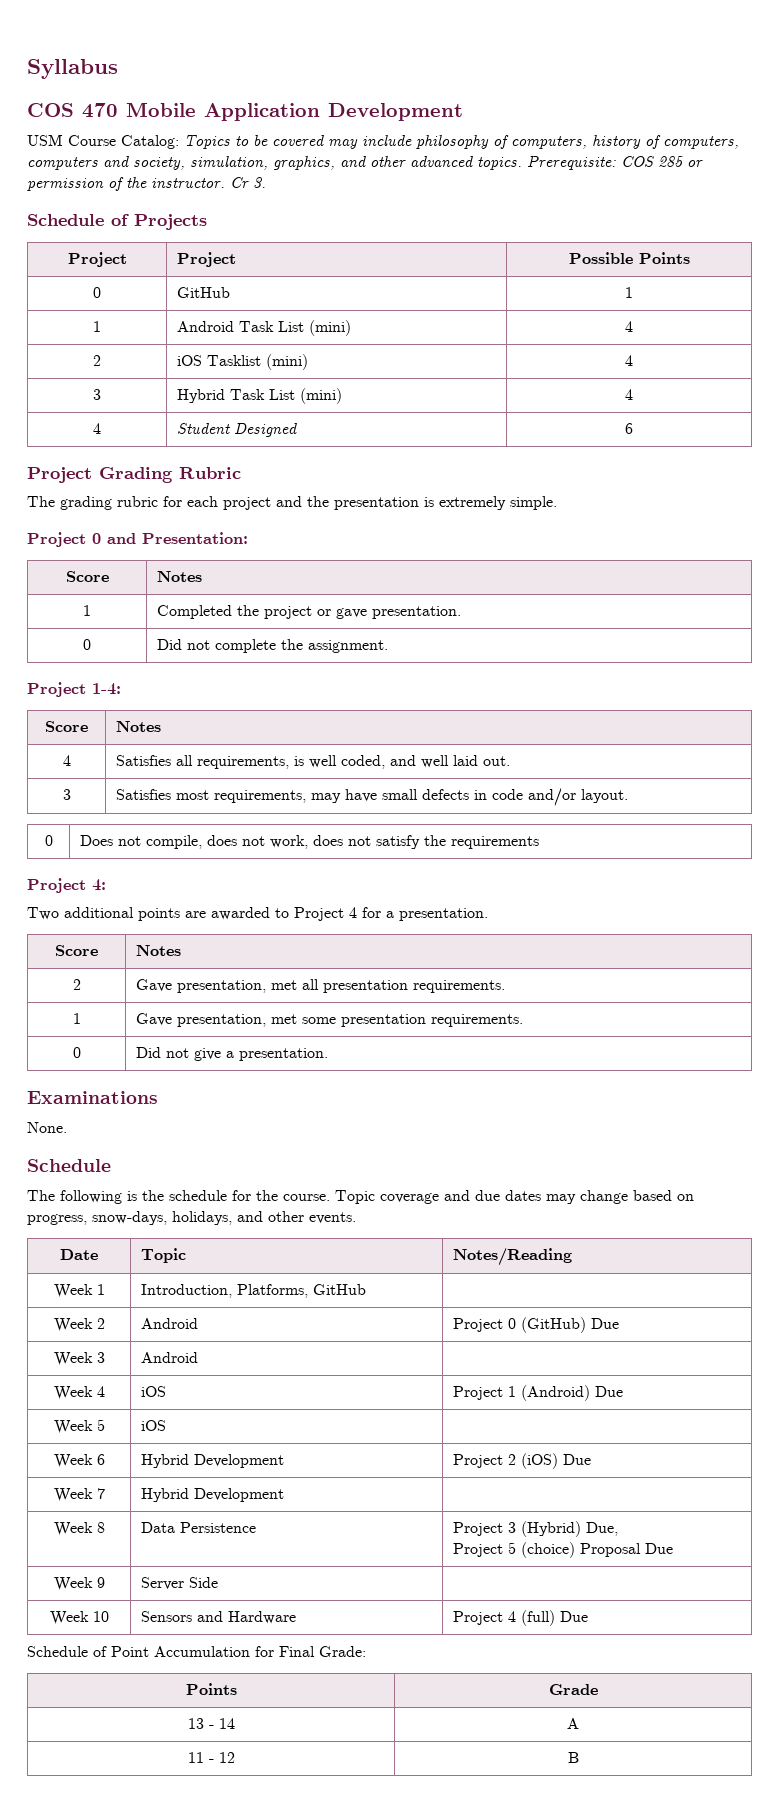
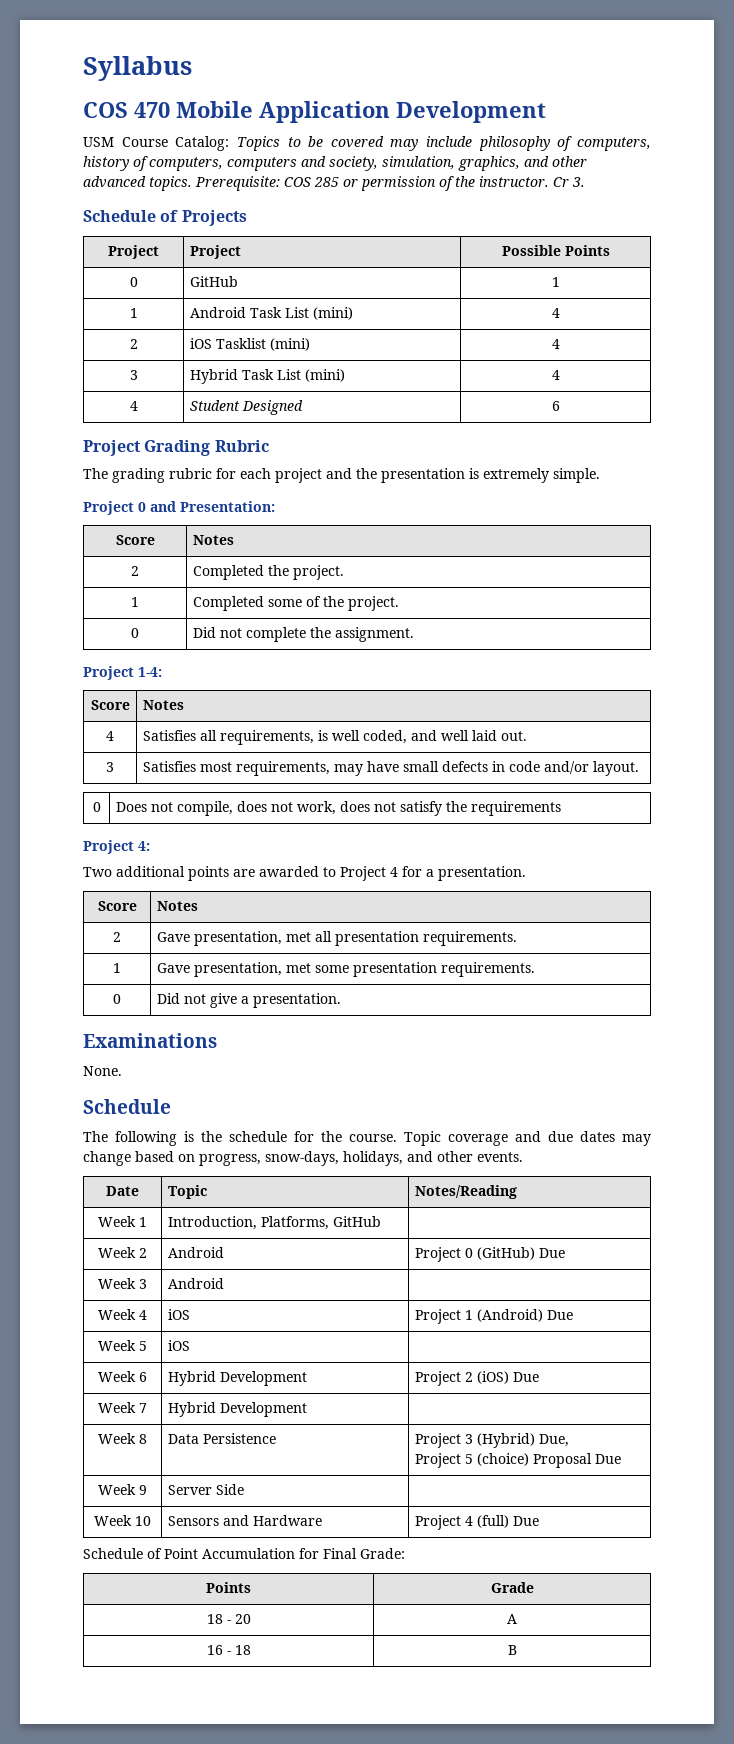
[83,605,91,616] [156,605,461,619] 1 | Completed the project or gave presentation. -> [131,566,139,576] [192,565,344,580] [131,597,139,607] [192,596,399,611] 2 | Completed the project. // 1 | Completed some of the project.
[187,1718,235,1729] [567,1718,579,1729] [187,1752,235,1763] 13 - 14 | A // 11 - 12 -> [206,1614,251,1624] [507,1614,517,1624] [206,1645,251,1655] 18 - 20 | A // 16 - 18

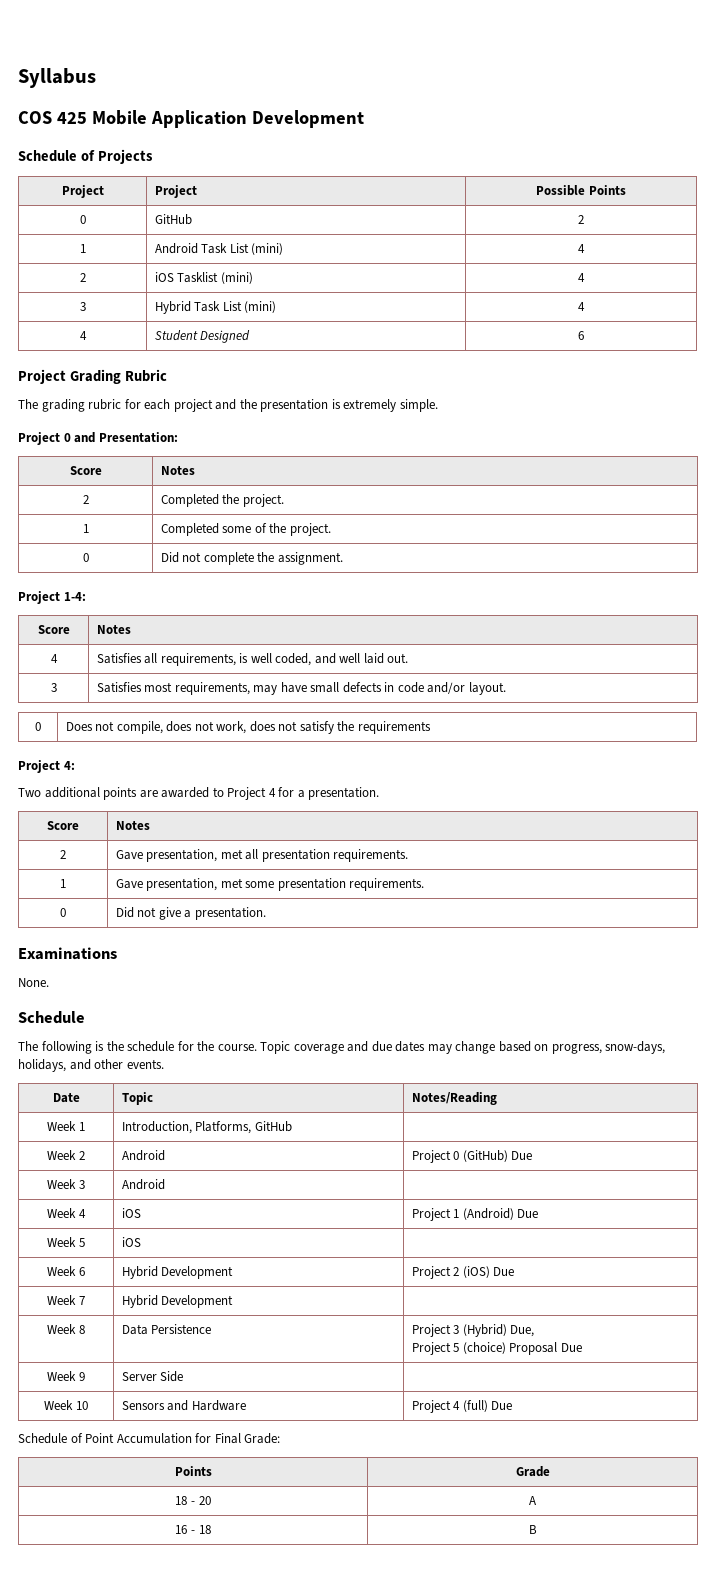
[134,102,170,118] 470 -> [56,112,87,124] 425
[83,136,651,151] [83,156,587,171] [83,176,585,191] // USM Course Catalog: Topics to be covered may include philosophy of computers, history of computers, computers and society, simulation, graphics, and other advanced topics. Prerequisite: COS 285 or permission of the instructor. Cr 3. -> (364, 119) none
[551,277,560,287] 1 -> [578,215,584,224] 2

